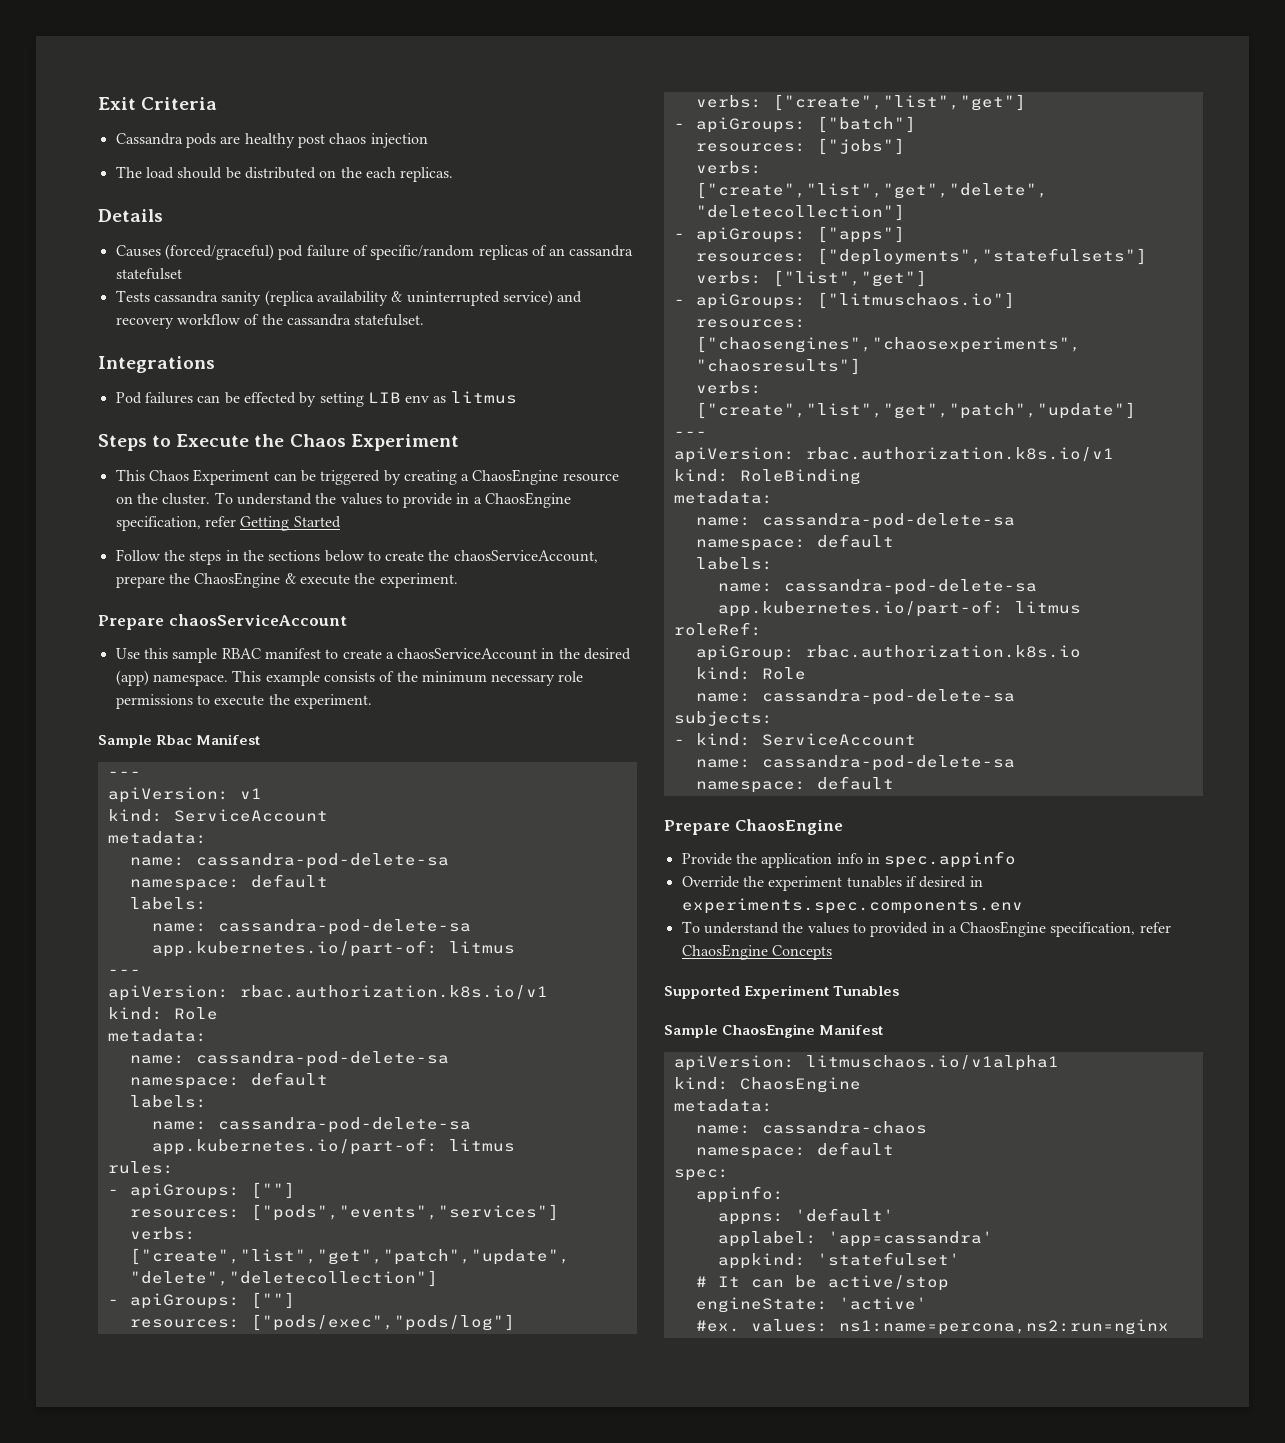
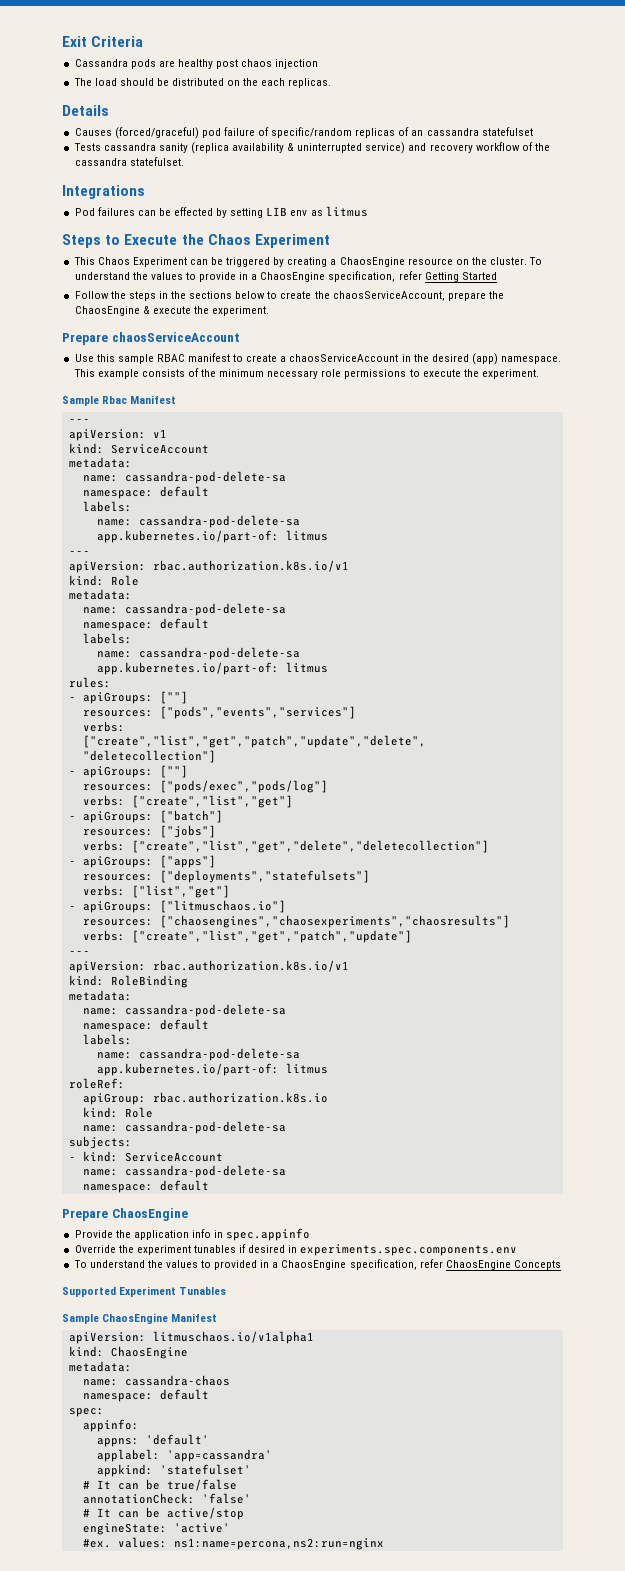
(960, 1259) none -> [82,1479,237,1491] [82,1493,251,1504] // # It can be true/false // annotationCheck: 'false'

